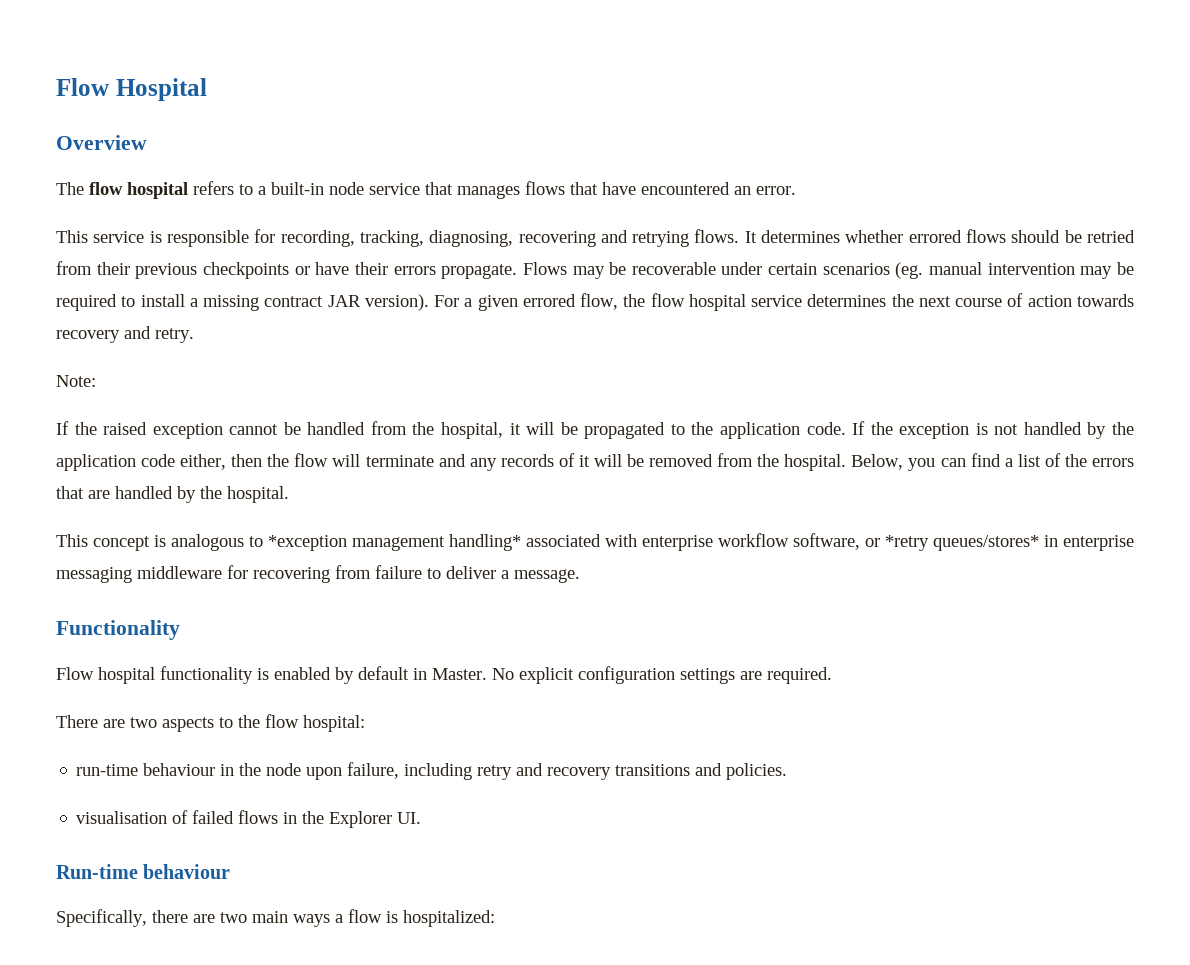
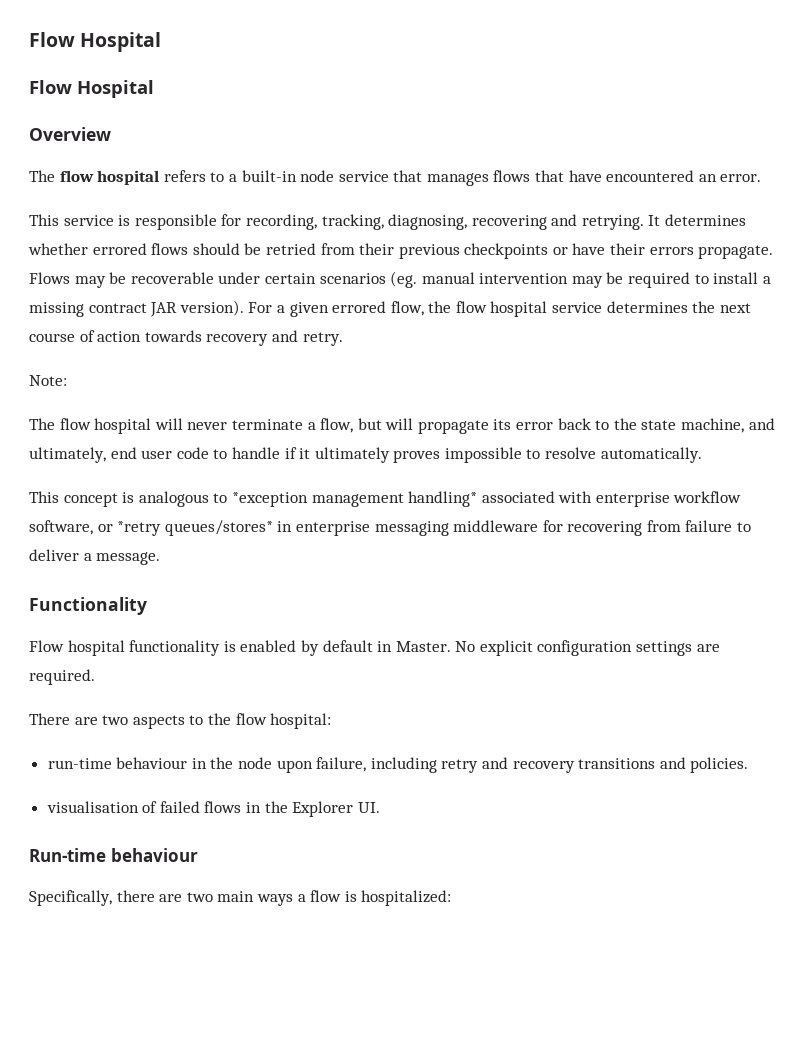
[56,78,207,101] Flow Hospital -> [29,32,162,52] [29,80,154,98] Flow Hospital // Flow Hospital
[632,229,740,247] retrying flows. -> [581,215,644,230] retrying.
[56,421,1134,439] [56,453,1134,471] [56,486,289,503] If the raised exception cannot be handled from the hospital, it will be propagated to the application code. If the exception is not handled by the application code either, then the flow will terminate and any records of it will be removed from the hospital. Below, you can find a list of the errors that are handled by the hospital. -> [29,418,775,434] [29,447,702,463] The flow hospital will never terminate a flow, but will propagate its error back to the state machine, and ultimately, end user code to handle if it ultimately proves impossible to resolve automatically.

